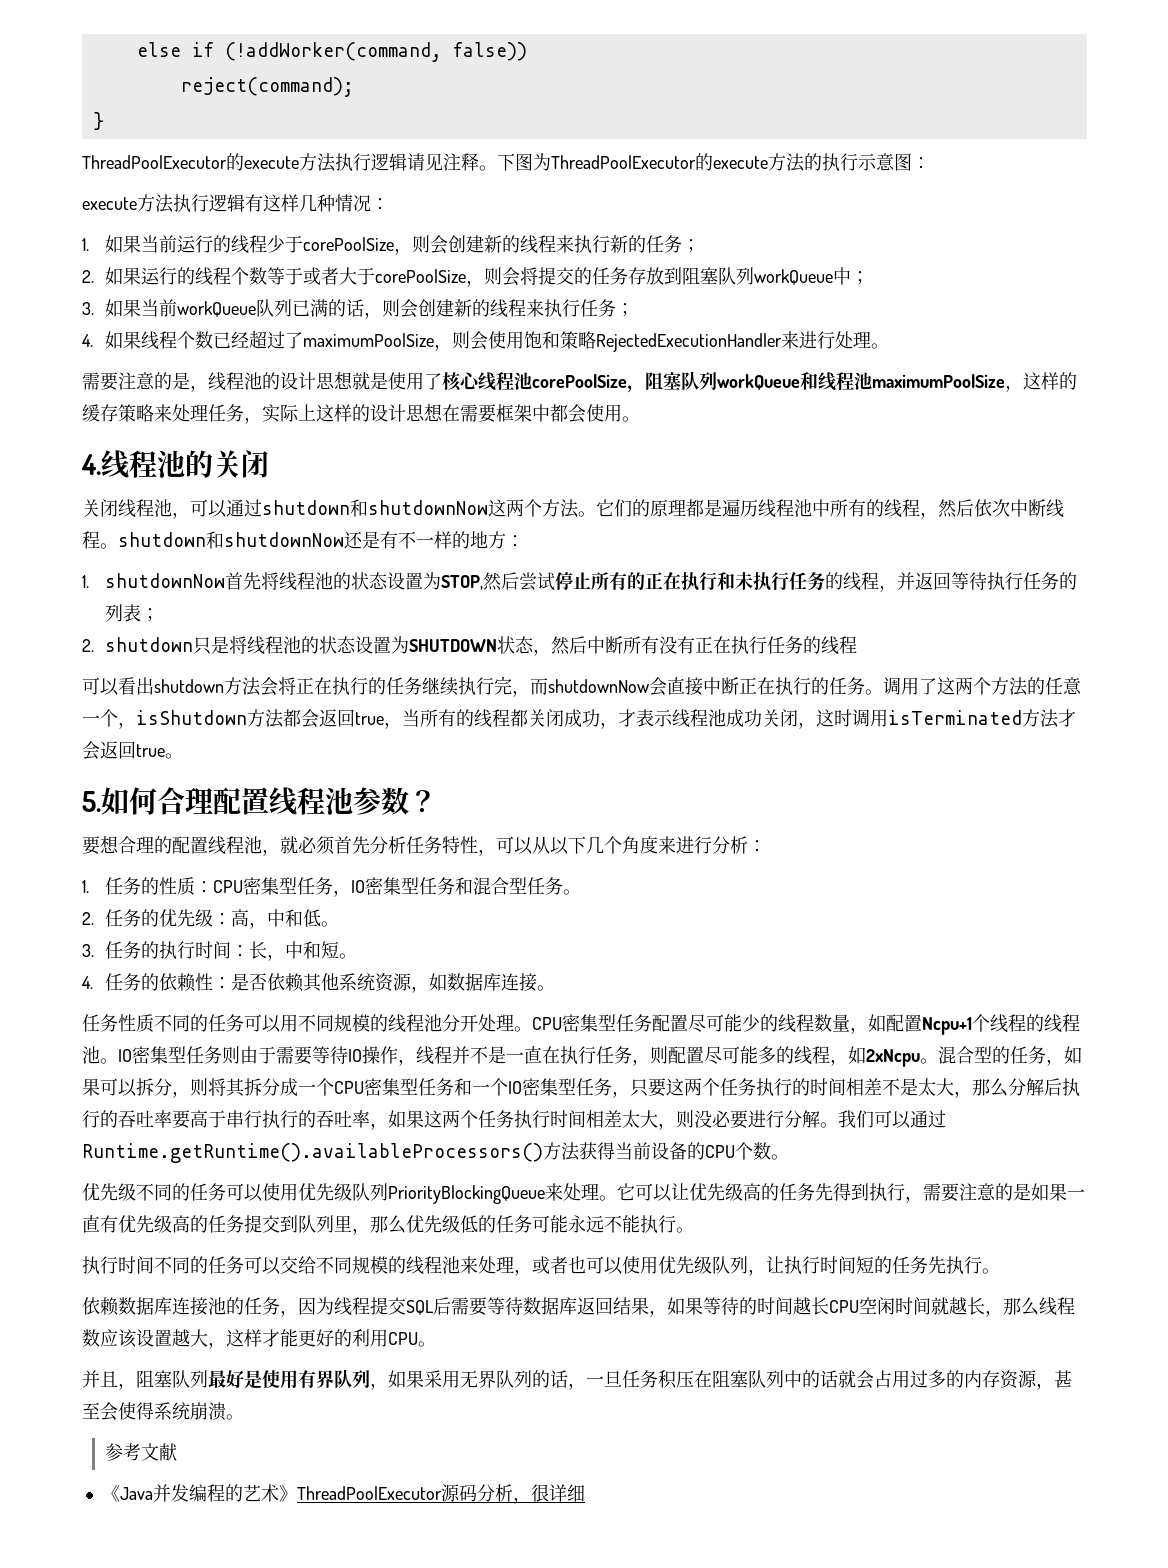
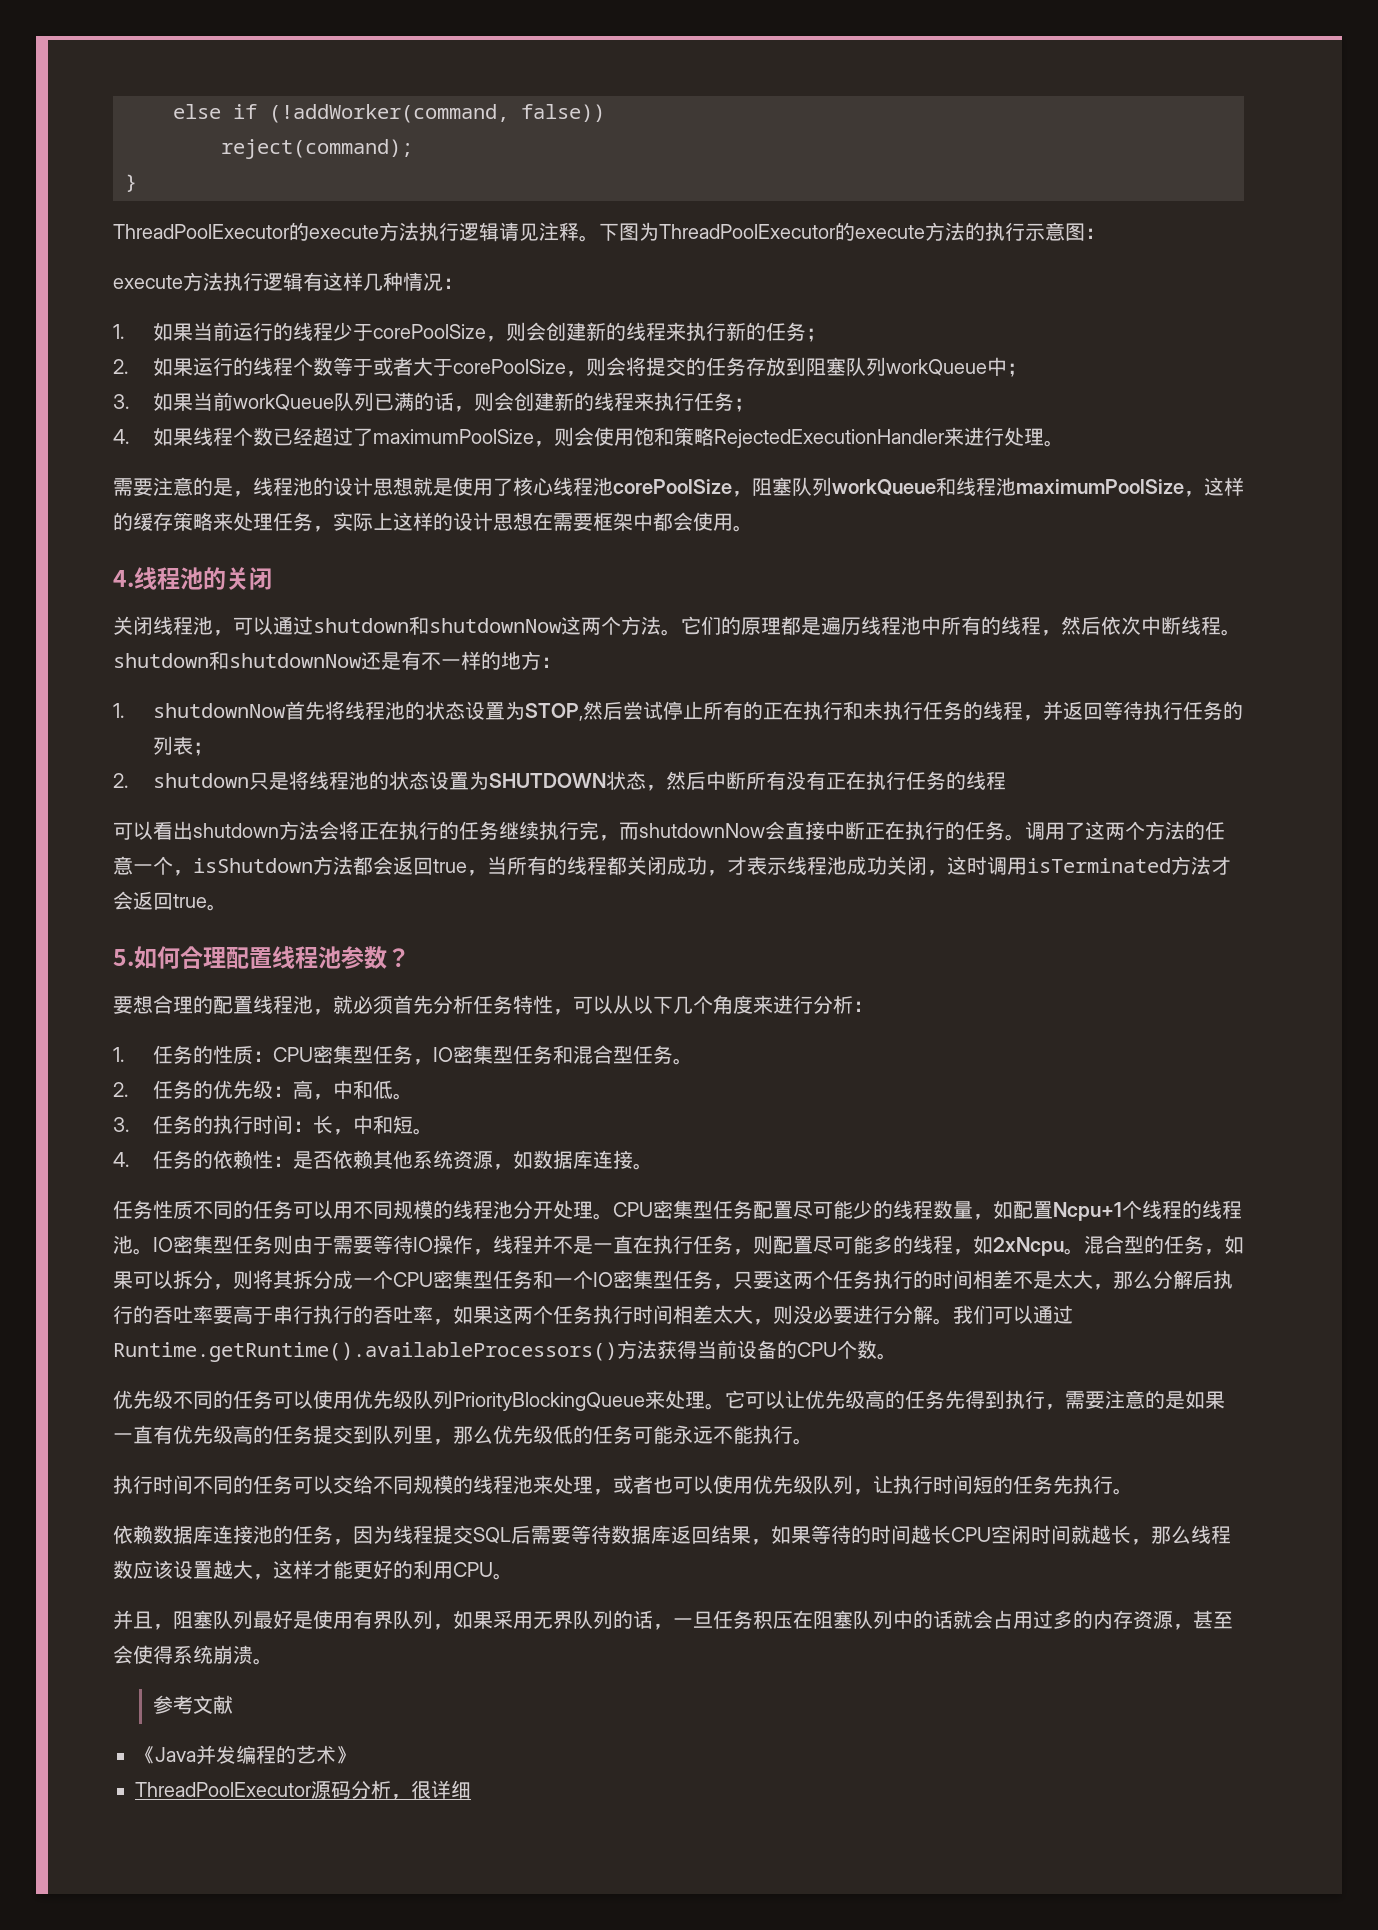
(297, 1493) none -> (356, 1755) //

